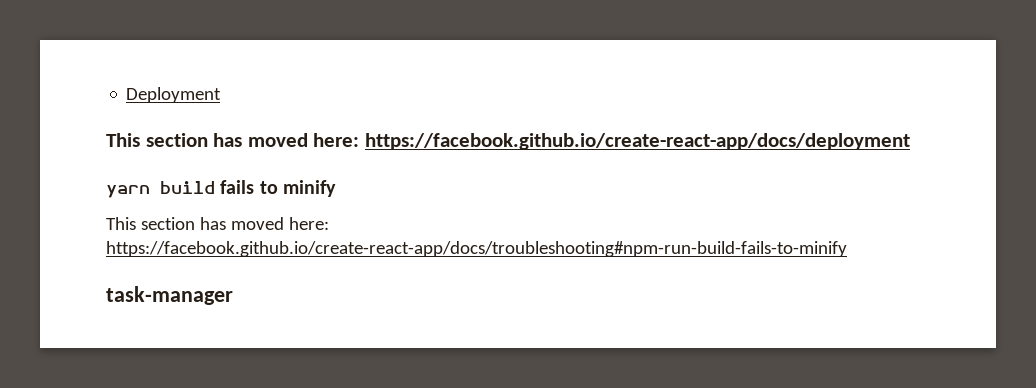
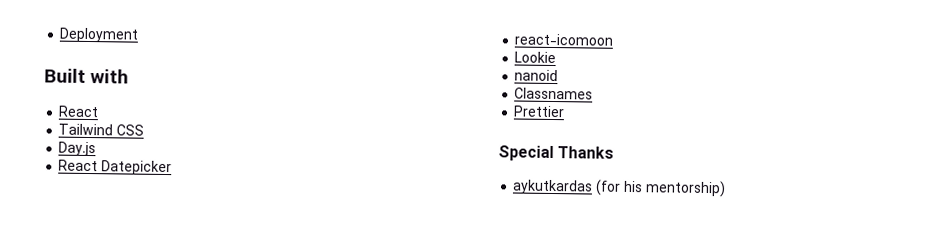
[106,133,910,150] [106,180,336,198] [106,217,329,230] [106,241,847,257] [106,286,233,305] This section has moved here: https://facebook.github.io/create-react-app/docs/deployment // yarn build fails to minify // This section has moved here: https://facebook.github.io/create-react-app/docs/troubleshooting#npm-run-build-fails-to-minify // task-manager -> [44,68,130,84] [58,105,100,118] [58,123,145,136] [58,141,97,157] [58,159,173,176] [514,33,615,46] [514,51,557,64] [514,69,559,82] [514,87,594,100] [513,105,566,118] [498,145,615,162] [512,179,727,198] Built with // React // Tailwind CSS // Day.js // React Datepicker // react-icomoon // Lookie // nanoid // Classnames // Prettier // Special Thanks // aykutkardas (for his mentorship)

